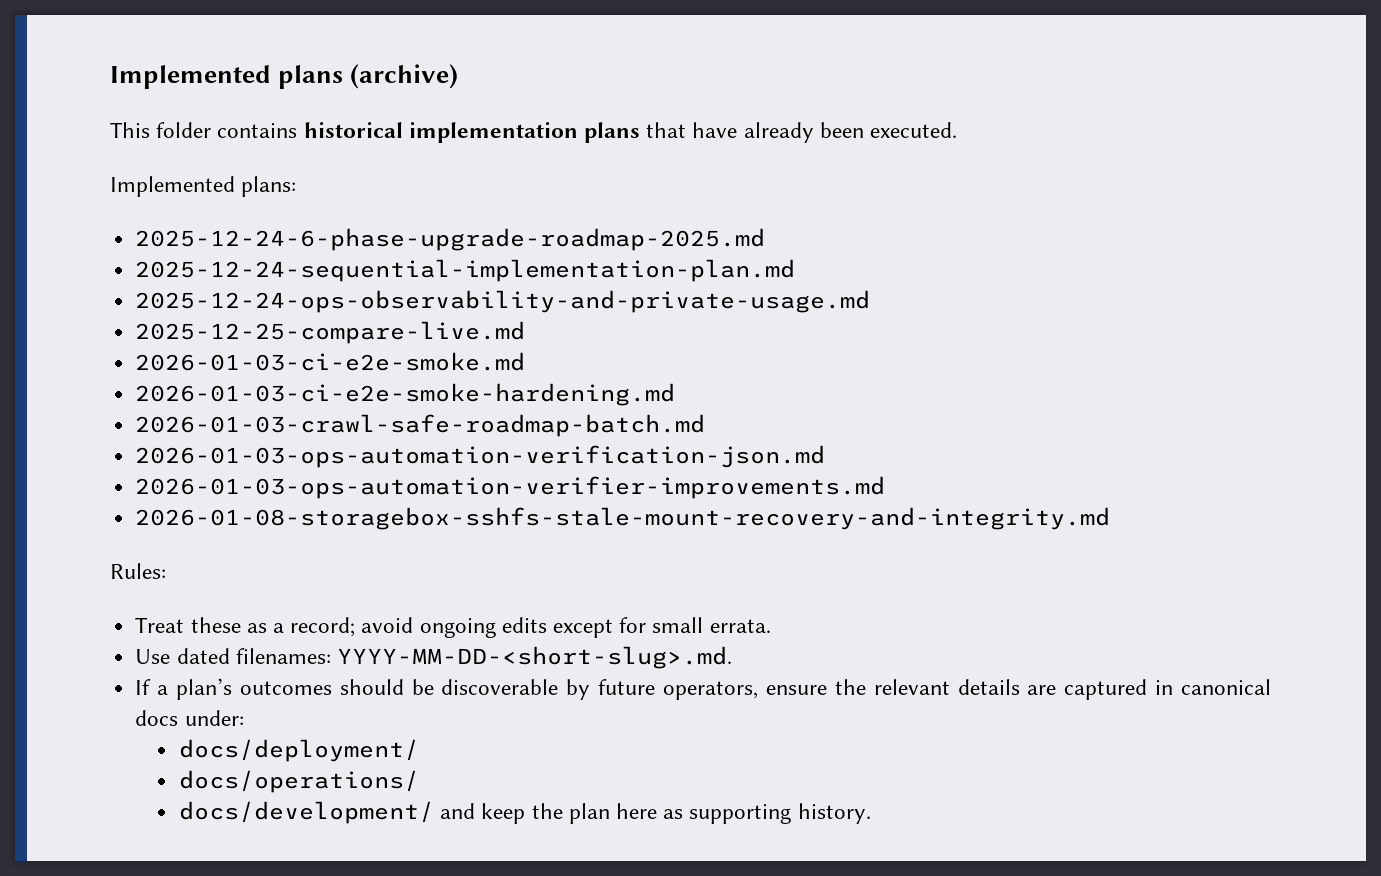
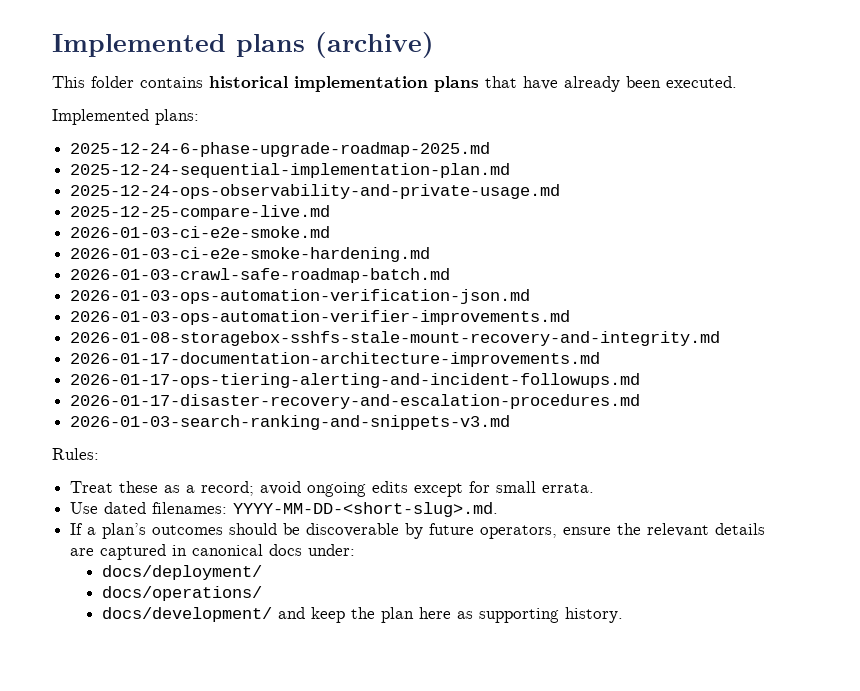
(1111, 518) none -> [70,352,601,367] [70,373,641,388] [70,394,641,409] [70,415,511,430] // 2026-01-17-documentation-architecture-improvements.md // 2026-01-17-ops-tiering-alerting-and-incident-followups.md // 2026-01-17-disaster-recovery-and-escalation-procedures.md // 2026-01-03-search-ranking-and-snippets-v3.md

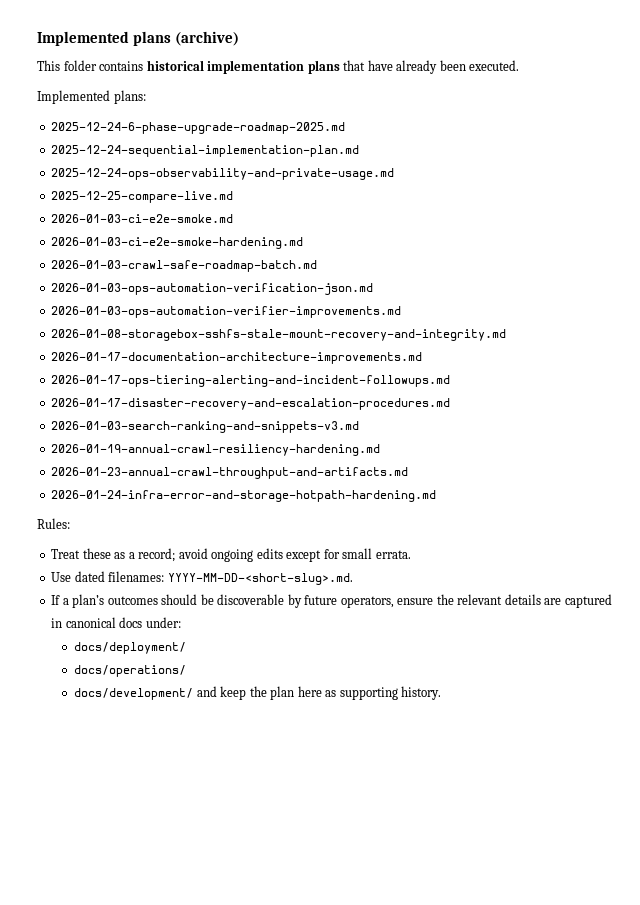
(511, 422) none -> [51,444,381,456] [51,467,409,479] [51,490,437,502] // 2026-01-19-annual-crawl-resiliency-hardening.md // 2026-01-23-annual-crawl-throughput-and-artifacts.md // 2026-01-24-infra-error-and-storage-hotpath-hardening.md

